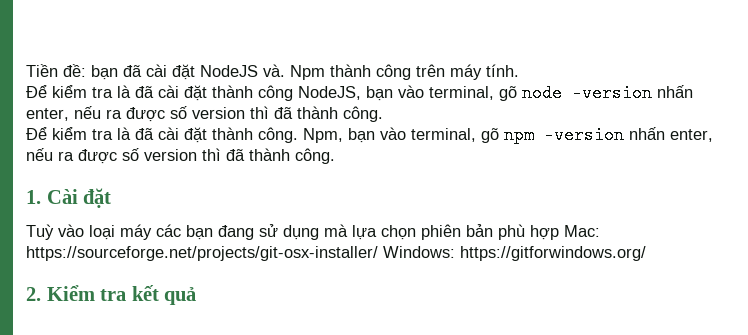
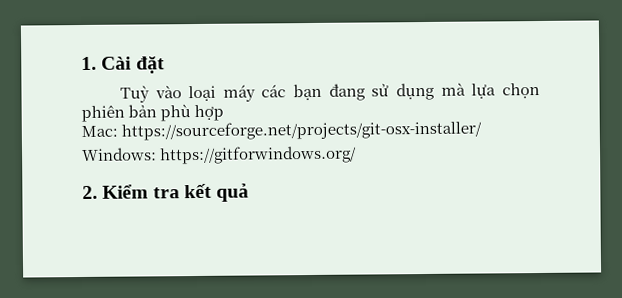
[26,64,519,80] [26,84,693,102] [26,106,383,122] [26,126,713,144] [26,148,335,164] Tiền đề: bạn đã cài đặt NodeJS và. Npm thành công trên máy tính. // Để kiểm tra là đã cài đặt thành công NodeJS, bạn vào terminal, gõ node -version nhấn enter, nếu ra được số version thì đã thành công. // Để kiểm tra là đã cài đặt thành công. Npm, bạn vào terminal, gõ npm -version nhấn enter, nếu ra được số version thì đã thành công. // -> (81, 63) none
(559, 232) none -> (225, 113) //
(378, 253) none -> (483, 130) //

